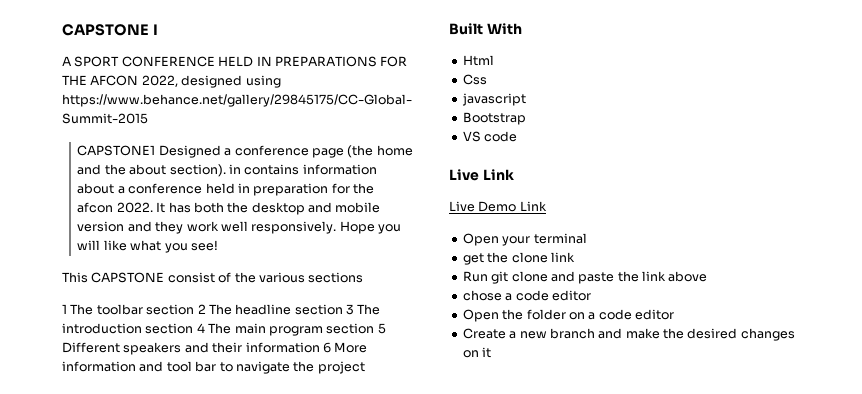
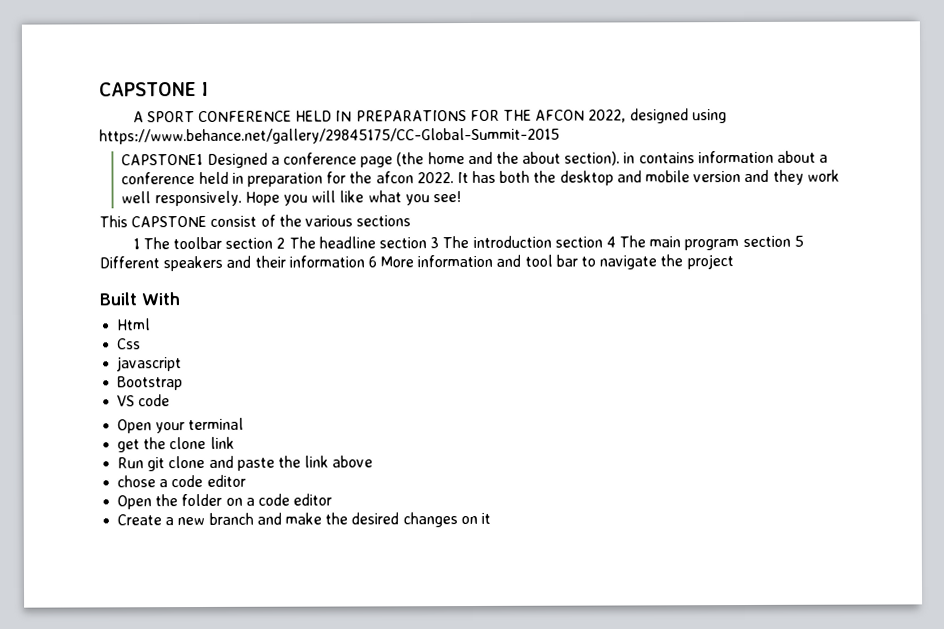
[449,169,514,181] [449,201,547,212] // Live Link // Live Demo Link -> (171, 400) none

